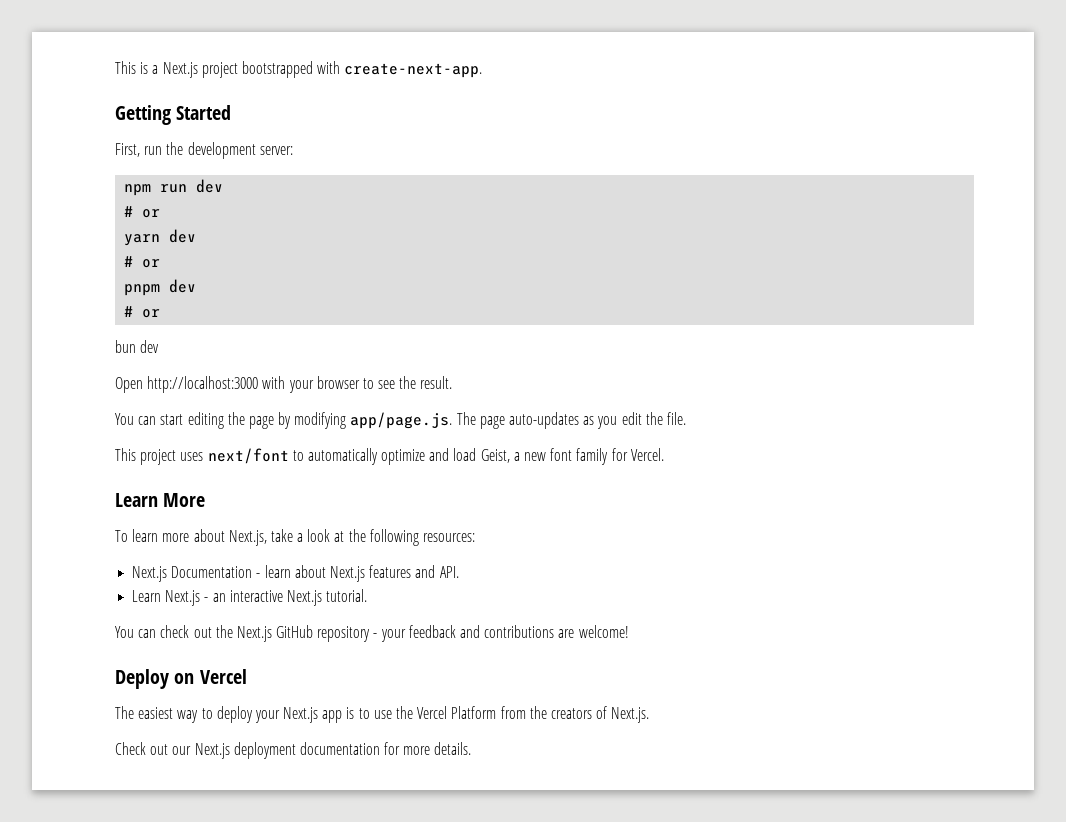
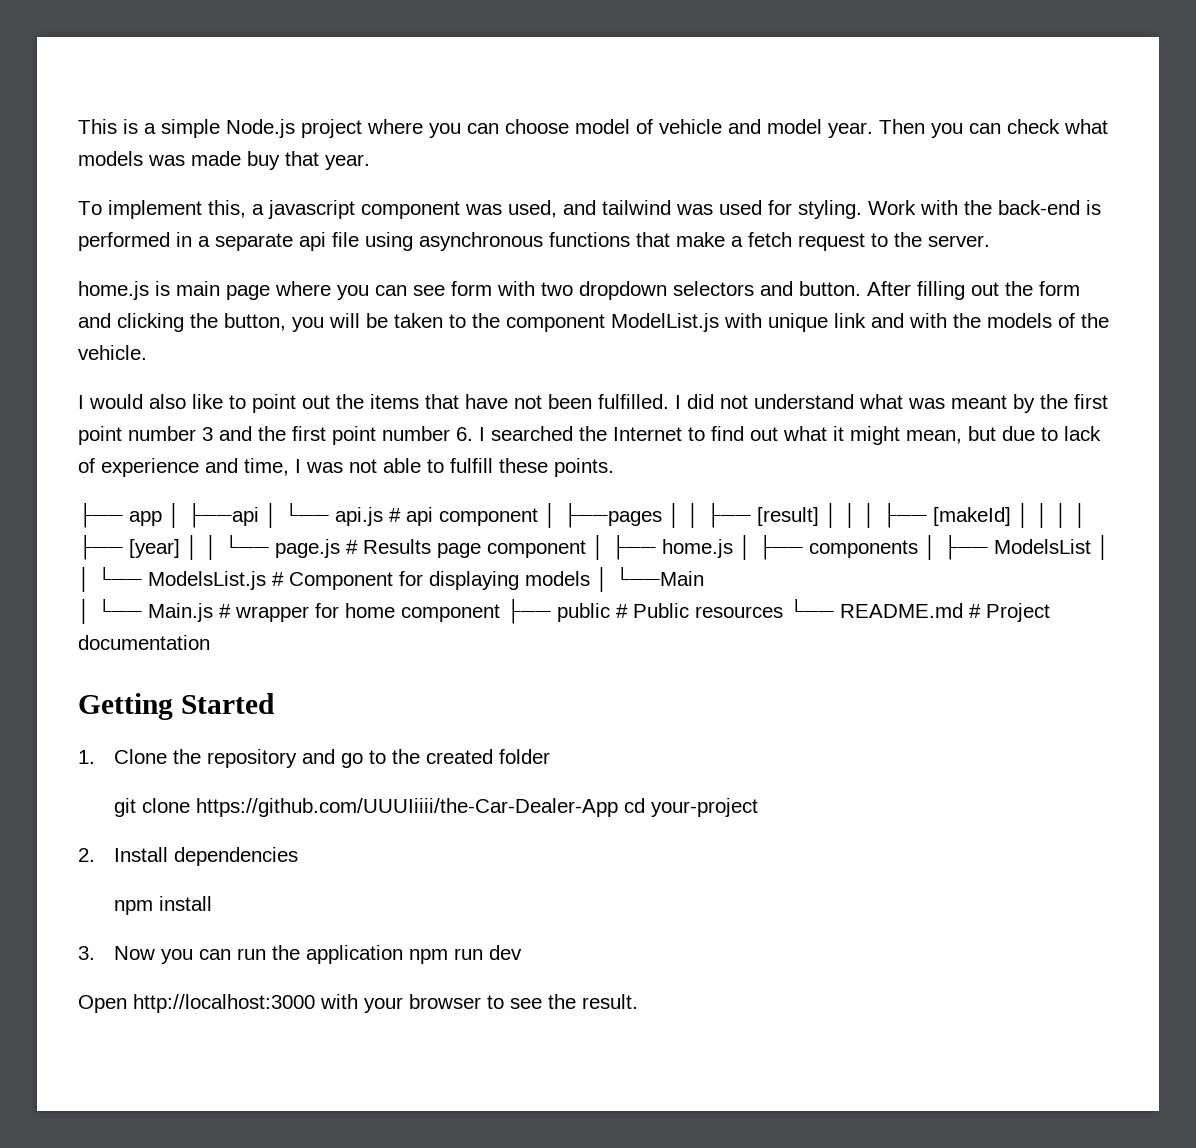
[162,61,483,78] [115,105,232,125] [115,142,293,159] [124,179,224,196] [124,206,161,218] [124,229,197,246] [124,256,161,268] [124,279,197,296] [124,306,161,318] [115,340,136,353] Next.js project bootstrapped with create-next-app. // Getting Started // First, run the development server: // npm run dev // # or // yarn dev // # or // pnpm dev // # or // bun -> [161,119,1108,138] [78,151,370,170] [78,200,1101,219] [78,232,990,251] [78,281,1080,300] [78,313,1109,332] [78,345,147,360] [78,394,1108,413] [78,426,1101,445] [78,458,614,477] [78,503,1087,528] [78,535,1110,560] [78,567,704,592] [78,599,1050,624] [78,635,210,650] [78,693,275,720] [78,749,551,768] [114,798,759,817] [78,847,299,866] [114,896,213,915] [78,945,484,964] simple Node.js project where you can choose model of vehicle and model year. Then you can check what models was made buy that year. // To implement this, a javascript component was used, and tailwind was used for styling. Work with the back-end is performed in a separate api file using asynchronous functions that make a fetch request to the server. // home.js is main page where you can see form with two dropdown selectors and button. After filling out the form and clicking the button, you will be taken to the component ModelList.js with unique link and with the models of the vehicle. // I would also like to point out the items that have not been fulfilled. I did not understand what was meant by the first point number 3 and the first point number 6. I searched the Internet to find out what it might mean, but due to lack of experience and time, I was not able to fulfill these points. // ├── app │ ├──api │ └── api.js # api component │ ├──pages │ │ ├── [result] │ │ │ ├── [makeId] │ │ │ │ ├── [year] │ │ └── page.js # Results page component │ ├── home.js │ ├── components │ ├── ModelsList │ │ └── ModelsList.js # Component for displaying models │ └──Main // │ └── Main.js # wrapper for home component ├── public # Public resources └── README.md # Project documentation // Getting Started // 1. Clone the repository and go to the created folder // git clone https://github.com/UUUIiiii/the-Car-Dealer-App cd your-project // 2. Install dependencies // npm install // 3. Now you can run the application npm run
[115,412,686,429] [115,448,664,465] [115,493,206,507] [115,529,476,546] [132,565,459,582] [132,589,368,606] [115,625,629,642] [115,669,247,689] [115,706,650,723] [115,742,472,759] // You can start editing the page by modifying app/page.js. The page auto-updates as you edit the file. // This project uses next/font to automatically optimize and load Geist, a new font family for Vercel. // Learn More // To learn more about Next.js, take a look at the following resources: // Next.js Documentation - learn about Next.js features and API. // Learn Next.js - an interactive Next.js tutorial. // You can check out the Next.js GitHub repository - your feedback and contributions are welcome! // Deploy on Vercel // The easiest way to deploy your Next.js app is to use the Vercel Platform from the creators of Next.js. // Check out our Next.js deployment documentation for more details. -> (638, 1001) none

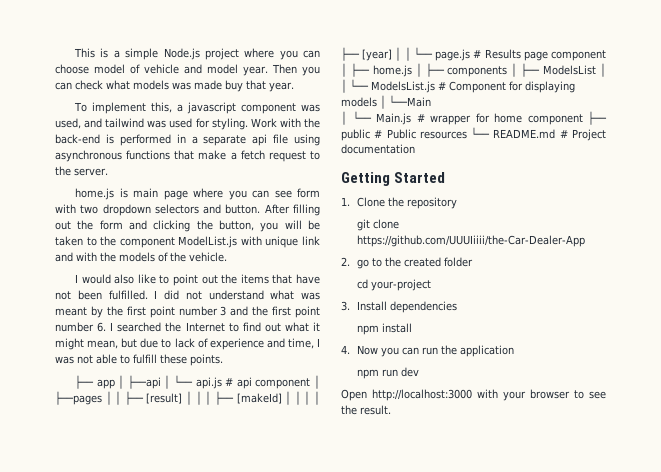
[302,749,336,764] and -> [356,219,399,231] [356,235,585,247] [341,257,350,266] // git clone https://github.com/UUUIiiii/the-Car-Dealer-App // 2.
[114,798,619,817] git clone https://github.com/UUUIiiii/the-Car-Dealer-App -> (473, 262) none
[78,848,95,862] 2. -> [341,301,350,311] 3.
[78,946,95,960] 3. -> [341,345,350,354] 4.
(404, 954) none -> (514, 351) //

